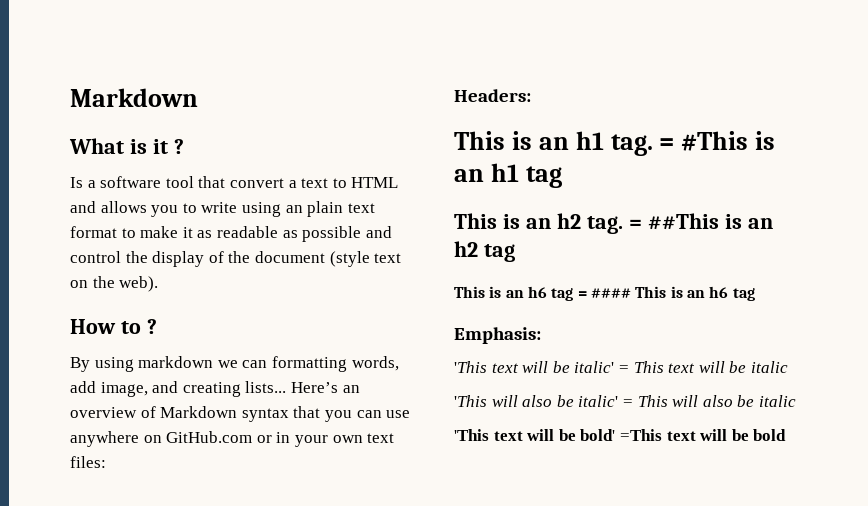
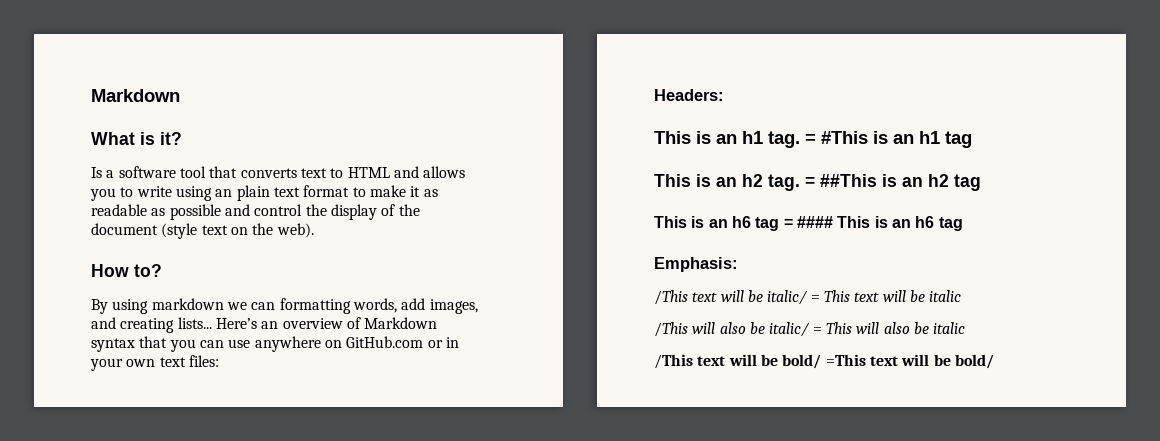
[152,139,184,154] it ? -> [160,132,182,145] it?
[229,178,297,188] convert a -> [240,168,297,178] converts
[120,319,157,334] to ? -> [134,264,162,277] to?
[100,382,148,397] image, -> [429,299,478,314] images,
[454,361,615,373] 'This text will be italic' -> [654,290,809,305] /This text will be italic/
[454,395,619,407] 'This will also be italic' -> [654,322,811,337] /This will also be italic/
[454,429,616,441] 'This text will be bold' -> [654,354,822,369] /This text will be bold/
[753,429,787,441] bold -> [954,354,994,369] bold/

